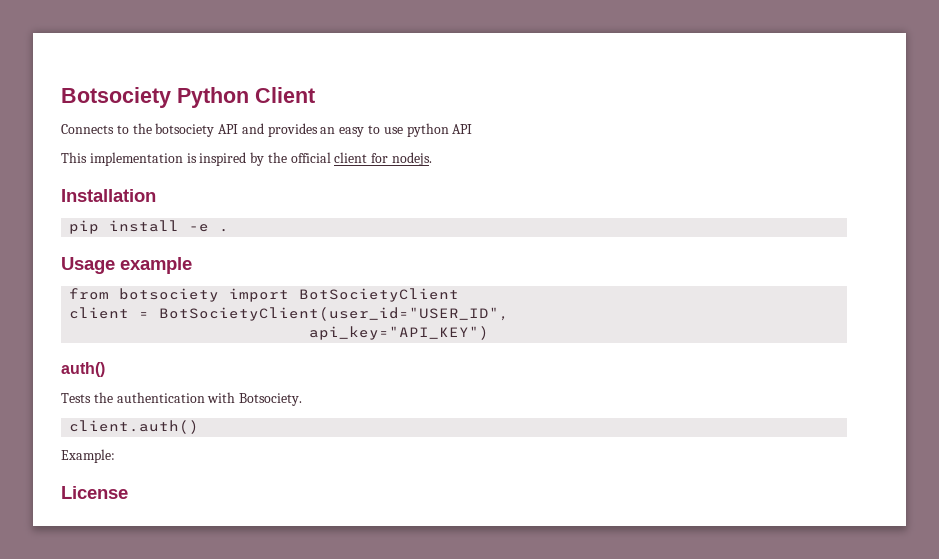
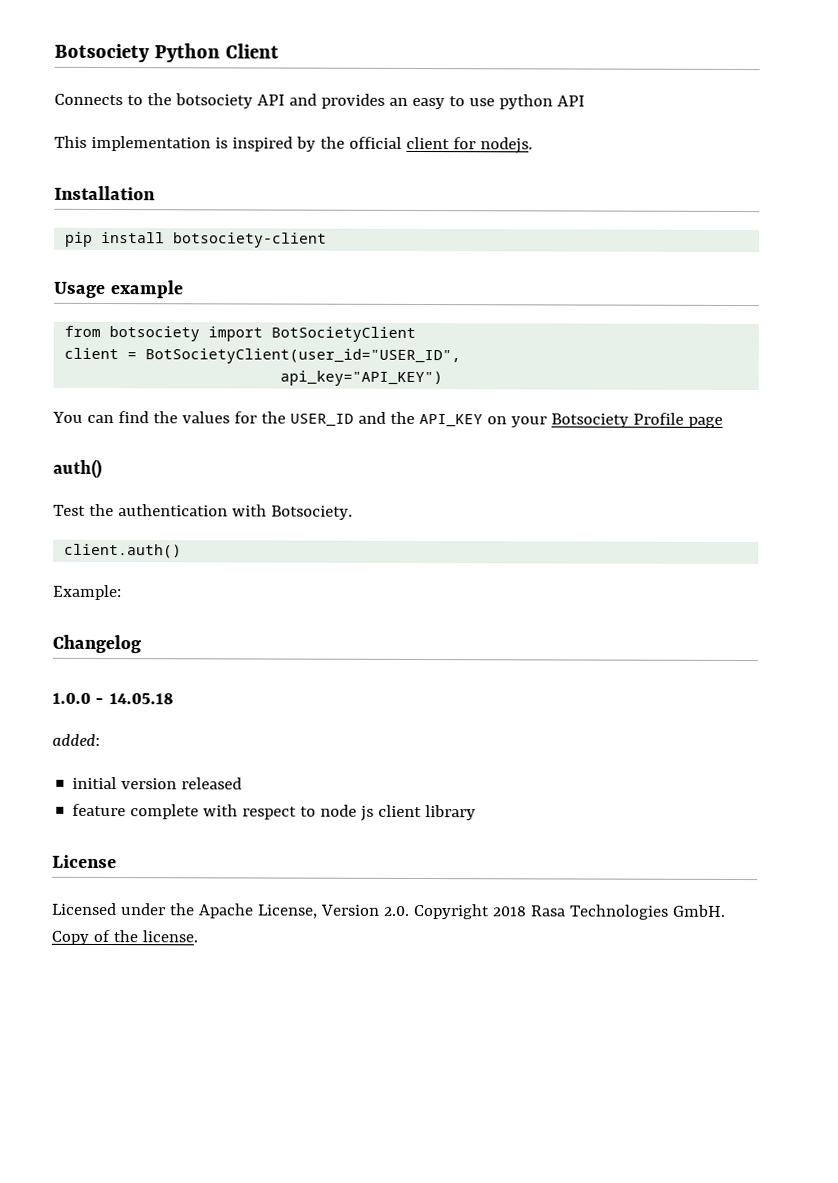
[189,224,230,232] -e . -> [173,232,328,248] botsociety-client
(490, 333) none -> [52,411,723,428] // You can find the values for the USER_ID and the API_KEY on your Botsociety Profile page
[61,393,91,403] Tests -> [53,504,86,516] Test
[61,486,128,499] License -> [52,634,141,654] [52,692,174,705] [52,733,100,746] [72,776,243,790] [72,803,477,821] [52,854,117,869] [51,902,726,920] [51,929,198,945] Changelog // 1.0.0 - 14.05.18 // added: // initial version released // feature complete with respect to node js client library // License // Licensed under the Apache License, Version 2.0. Copyright 2018 Rasa Technologies GmbH. Copy of the license.

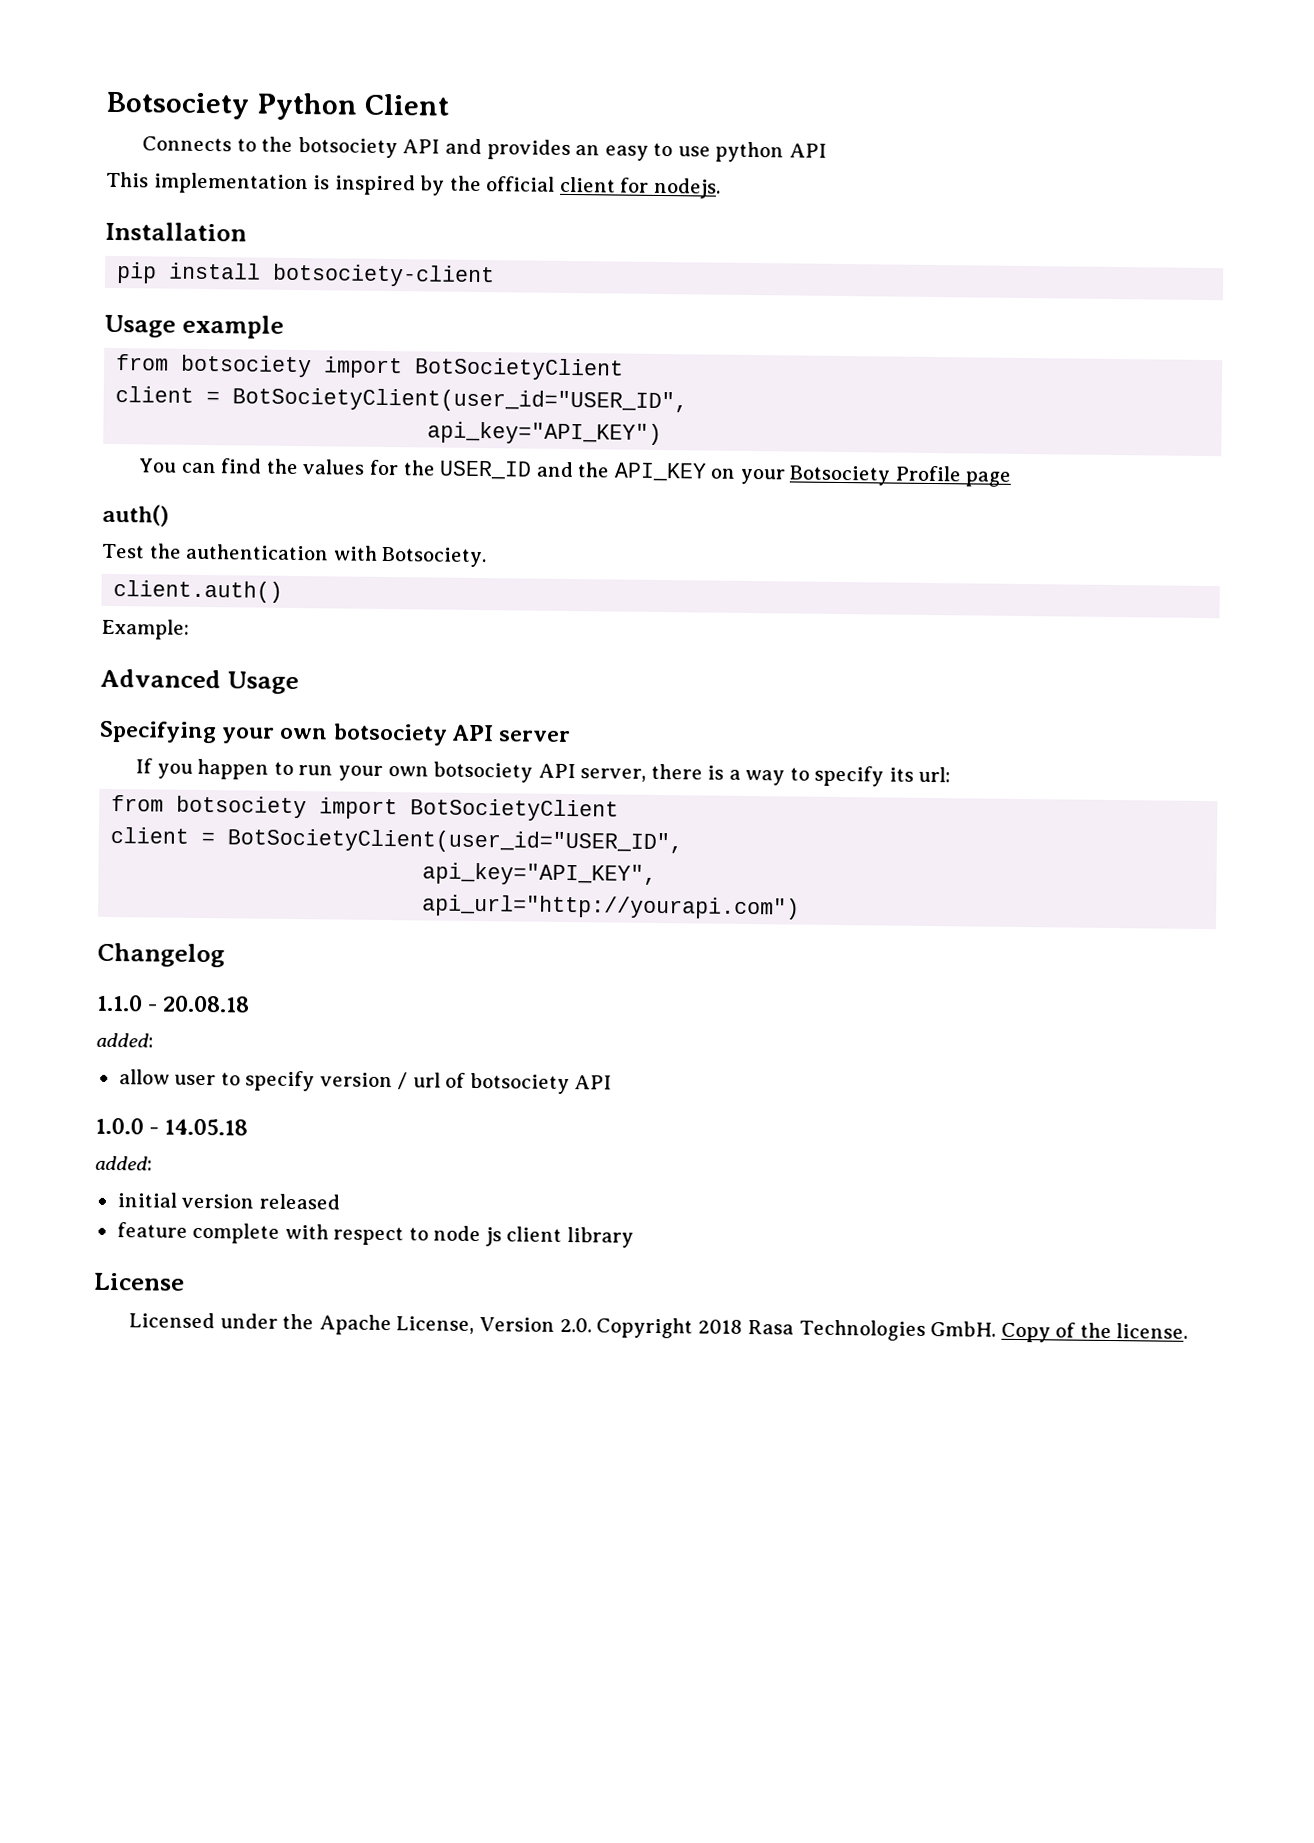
[52,634,141,654] Changelog -> [100,668,299,695] [99,720,572,746] [135,758,952,787] [111,794,620,822] [110,826,684,855] [422,862,658,887] [422,894,801,920] [97,942,225,968] [96,994,251,1013] [96,1032,154,1048] [118,1069,613,1095] Advanced Usage // Specifying your own botsociety API server // If you happen to run your own botsociety API server, there is a way to specify its url: // from botsociety import BotSocietyClient // client = BotSocietyClient(user_id="USER_ID", // api_key="API_KEY", // api_url="http://yourapi.com") // Changelog // 1.1.0 - 20.08.18 // added: // allow user to specify version / url of botsociety API

